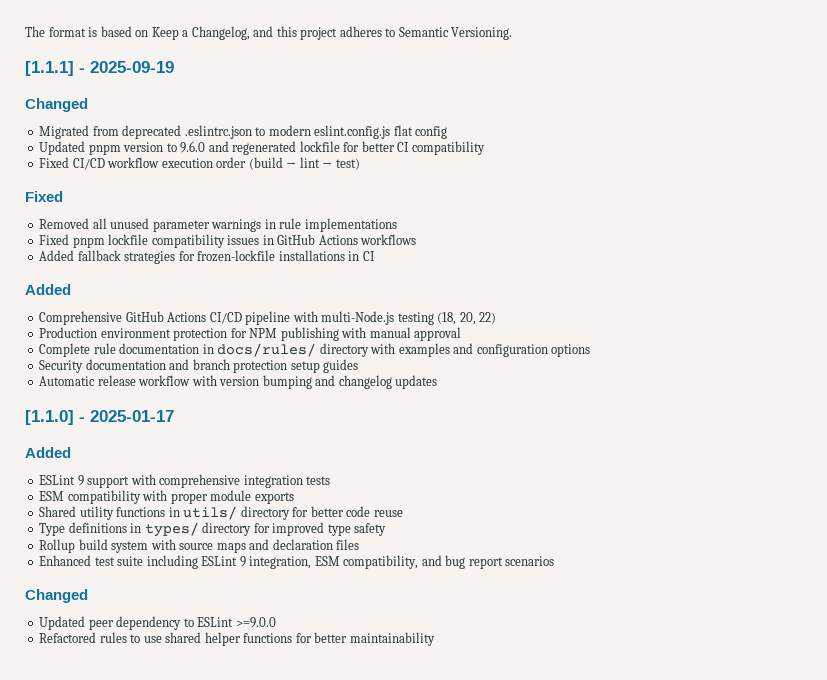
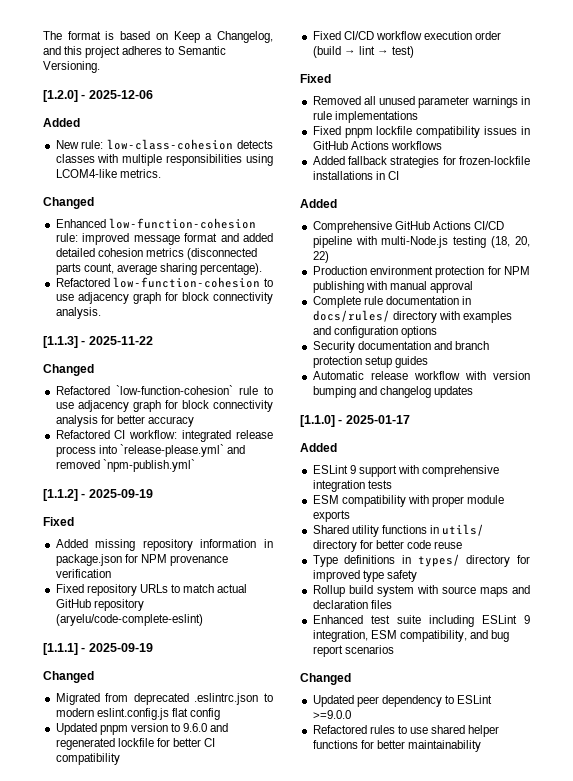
(513, 33) none -> [43,90,153,102] [43,118,80,127] [55,139,273,150] [55,154,273,166] [55,169,161,178] [43,197,94,209] [55,218,256,229] [55,233,273,245] [55,248,257,260] [55,263,263,275] [55,277,273,288] [55,292,273,304] [55,307,101,319] [43,336,153,348] [43,364,94,376] [55,385,273,395] [55,400,273,412] [55,415,194,427] [55,430,273,442] [55,444,245,457] [55,459,195,472] [43,489,153,501] [43,517,74,526] [55,539,273,551] [55,554,228,566] [55,569,111,578] [55,584,248,596] [55,599,144,611] [55,614,203,626] // [1.2.0] - 2025-12-06 // Added // New rule: low-class-cohesion detects classes with multiple responsibilities using LCOM4-like metrics. // Changed // Enhanced low-function-cohesion rule: improved message format and added detailed cohesion metrics (disconnected parts count, average sharing percentage). // Refactored low-function-cohesion to use adjacency graph for block connectivity analysis. // [1.1.3] - 2025-11-22 // Changed // Refactored `low-function-cohesion` rule to use adjacency graph for block connectivity analysis for better accuracy // Refactored CI workflow: integrated release process into `release-please.yml` and removed `npm-publish.yml` // [1.1.2] - 2025-09-19 // Fixed // Added missing repository information in package.json for NPM provenance verification // Fixed repository URLs to match actual GitHub repository (aryelu/code-complete-eslint)

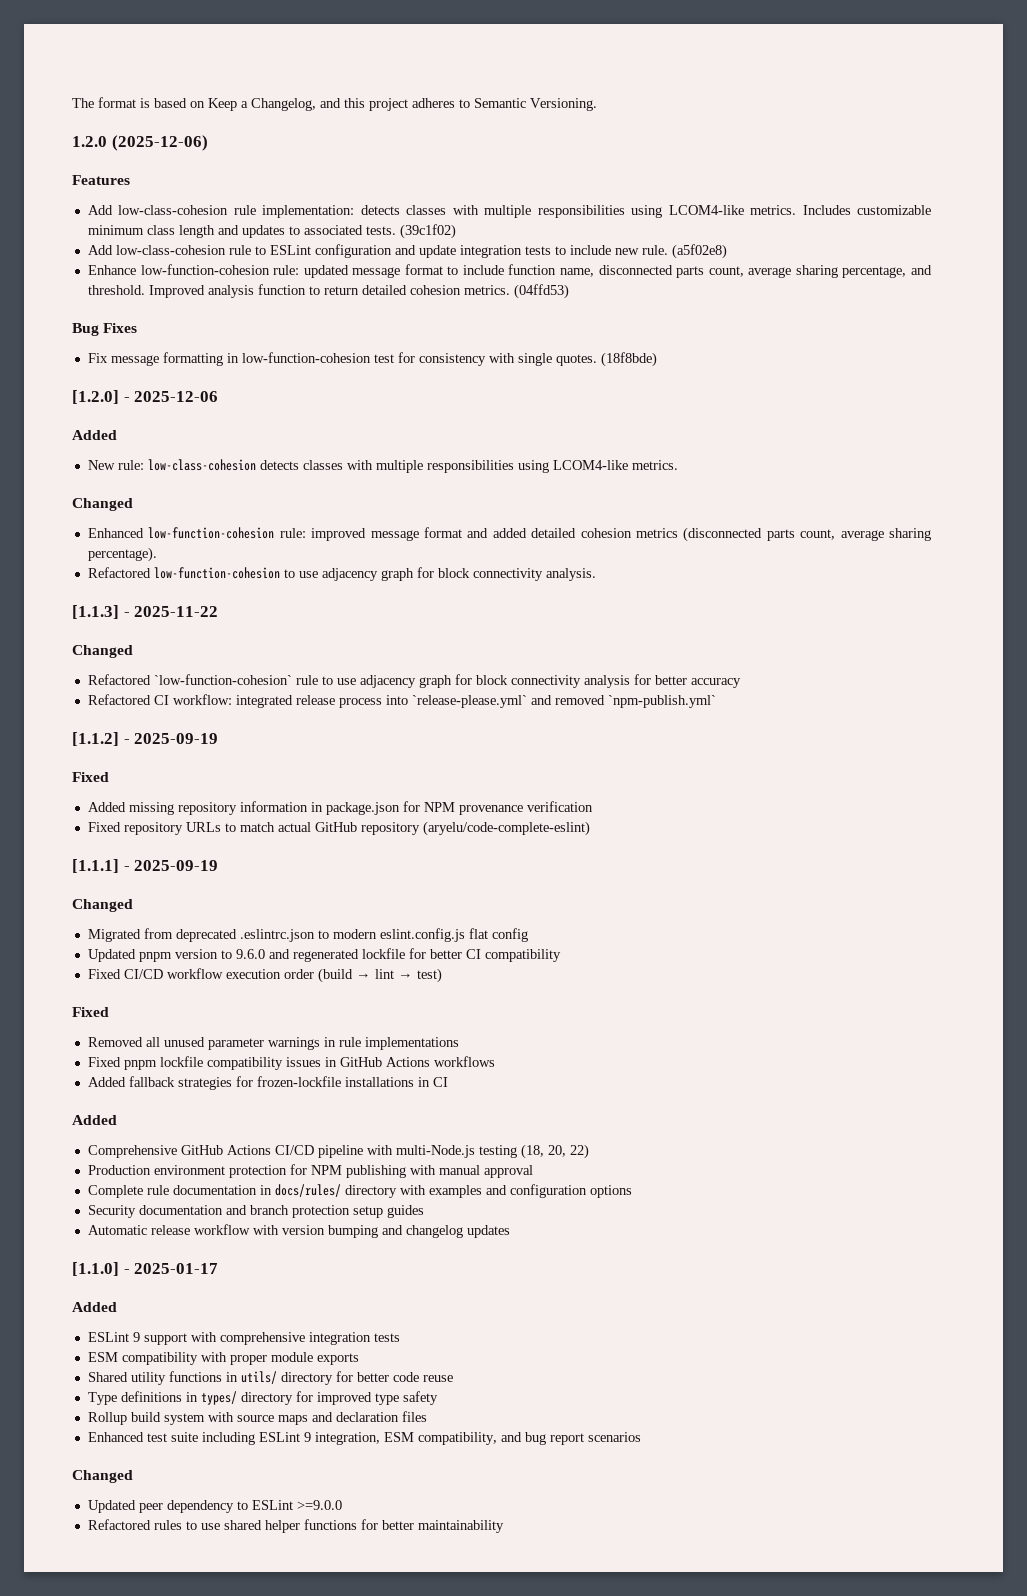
(100, 67) none -> [72,135,208,151] [72,175,130,185] [87,205,932,218] [87,224,456,239] [87,244,727,259] [87,264,932,278] [87,284,569,299] [72,323,138,336] [87,352,657,367] // 1.2.0 (2025-12-06) // Features // Add low-class-cohesion rule implementation: detects classes with multiple responsibilities using LCOM4-like metrics. Includes customizable minimum class length and updates to associated tests. (39c1f02) // Add low-class-cohesion rule to ESLint configuration and update integration tests to include new rule. (a5f02e8) // Enhance low-function-cohesion rule: updated message format to include function name, disconnected parts count, average sharing percentage, and threshold. Improved analysis function to return detailed cohesion metrics. (04ffd53) // Bug Fixes // Fix message formatting in low-function-cohesion test for consistency with single quotes. (18f8bde)

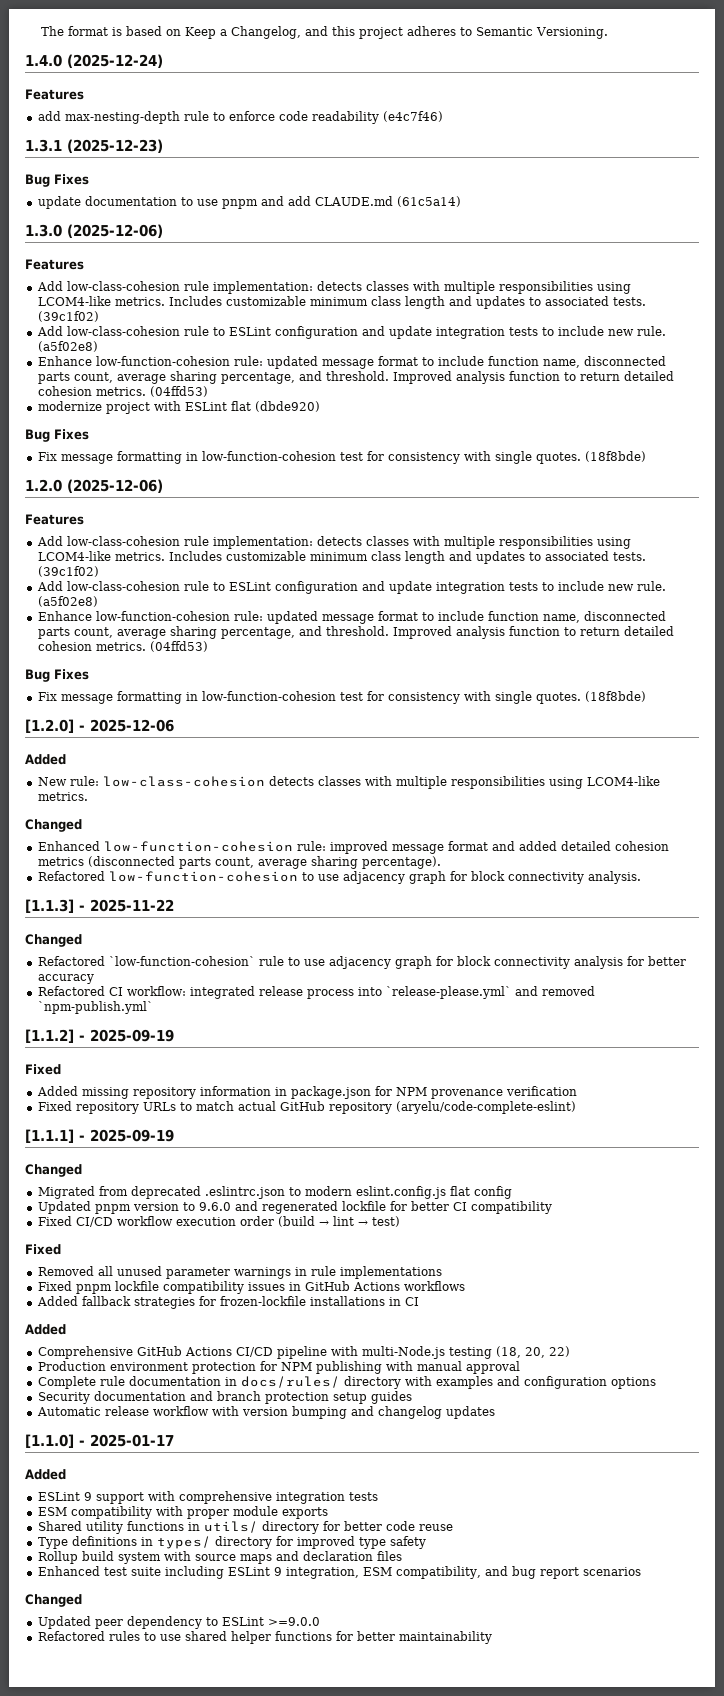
(597, 104) none -> [25,54,163,68] [25,89,84,100] [37,111,443,124] [25,139,163,153] [25,174,89,187] [37,196,461,209] [25,224,163,238] [25,259,84,270] [36,281,631,294] [37,296,646,309] [37,311,99,322] [36,326,666,339] [37,341,98,352] [37,356,666,369] [37,371,674,384] [37,386,208,397] [37,401,320,414] [25,429,89,442] [37,451,646,464] // 1.4.0 (2025-12-24) // Features // add max-nesting-depth rule to enforce code readability (e4c7f46) // 1.3.1 (2025-12-23) // Bug Fixes // update documentation to use pnpm and add CLAUDE.md (61c5a14) // 1.3.0 (2025-12-06) // Features // Add low-class-cohesion rule implementation: detects classes with multiple responsibilities using LCOM4-like metrics. Includes customizable minimum class length and updates to associated tests. (39c1f02) // Add low-class-cohesion rule to ESLint configuration and update integration tests to include new rule. (a5f02e8) // Enhance low-function-cohesion rule: updated message format to include function name, disconnected parts count, average sharing percentage, and threshold. Improved analysis function to return detailed cohesion metrics. (04ffd53) // modernize project with ESLint flat (dbde920) // Bug Fixes // Fix message formatting in low-function-cohesion test for consistency with single quotes. (18f8bde)

